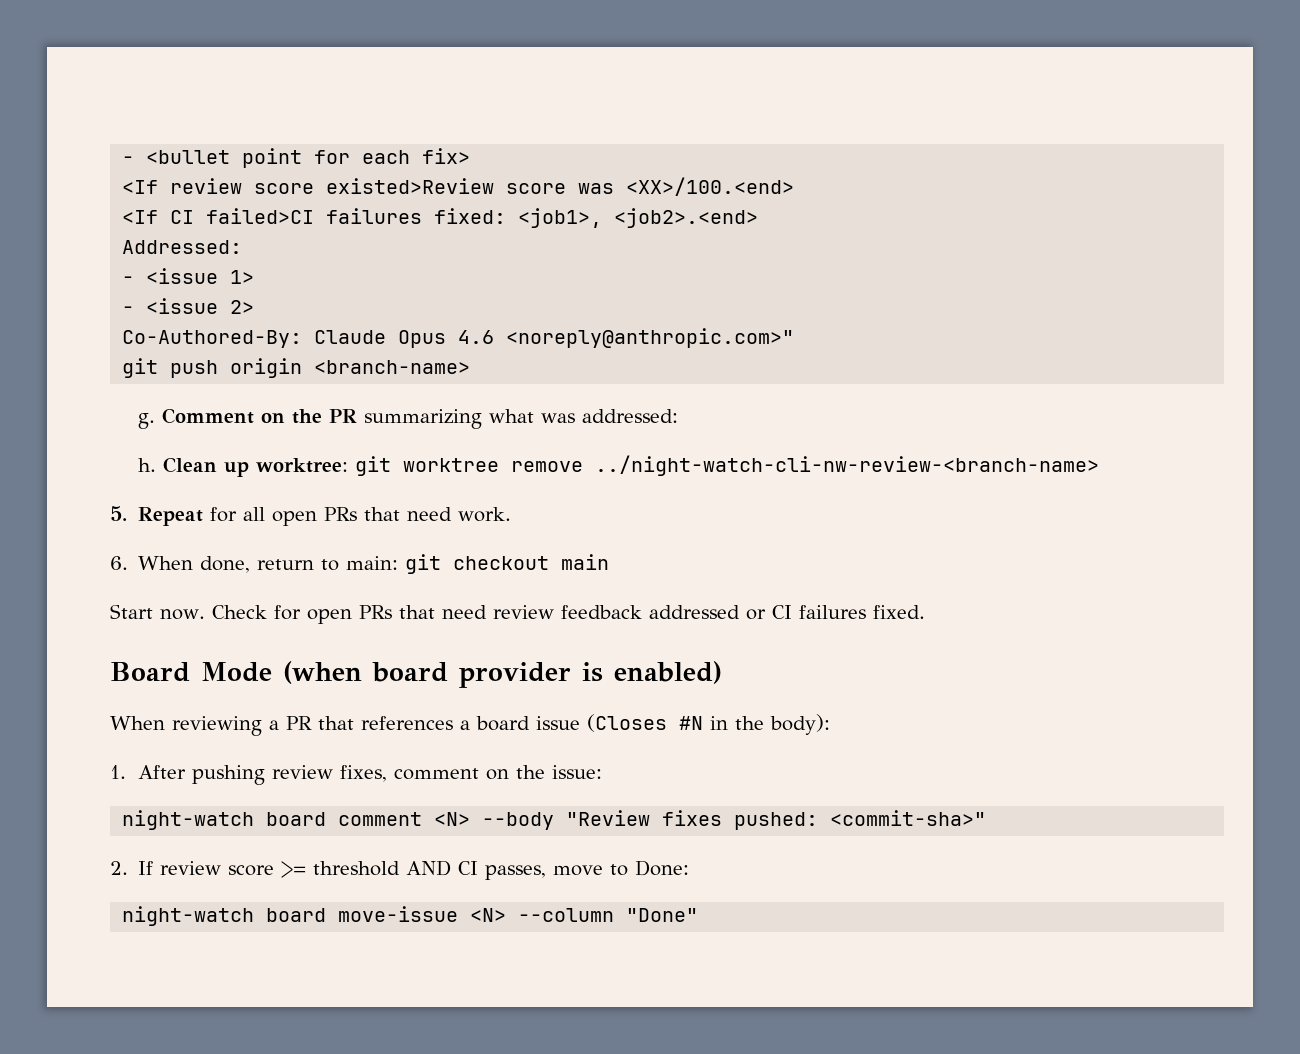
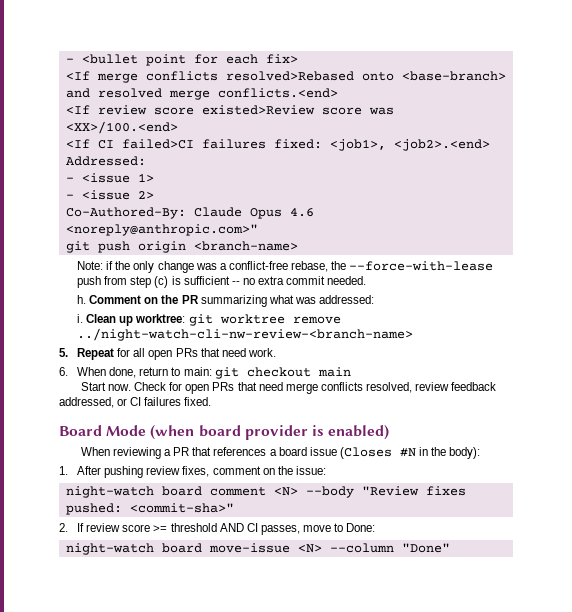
(471, 156) none -> [65,71,506,83] [65,88,338,100] // <If merge conflicts resolved>Rebased onto <base-branch> and resolved merge conflicts.<end>
[137,413,155,429] g. -> [77,261,494,273] [77,276,367,288] [77,295,87,304] Note: if the only change was a conflict-free rebase, the --force-with-lease push from step (c) is sufficient -- no extra commit needed. // h.
[137,458,156,472] h. -> [77,314,84,323] i.
(487, 612) none -> [285,382,412,394] merge conflicts resolved,
[648,605,740,619] addressed -> [59,397,114,408] addressed,

